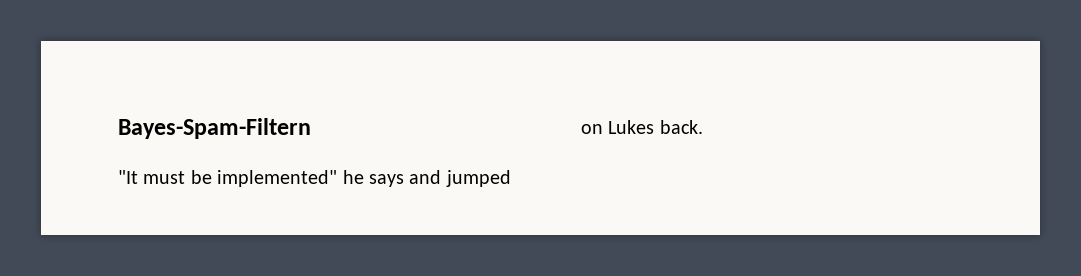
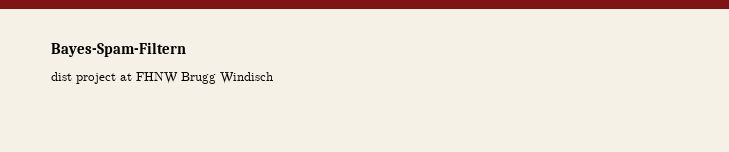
[118,170,511,187] [581,120,703,134] "It must be implemented" he says and jumped on Lukes back. -> [51,72,273,84] dist project at FHNW Brugg Windisch

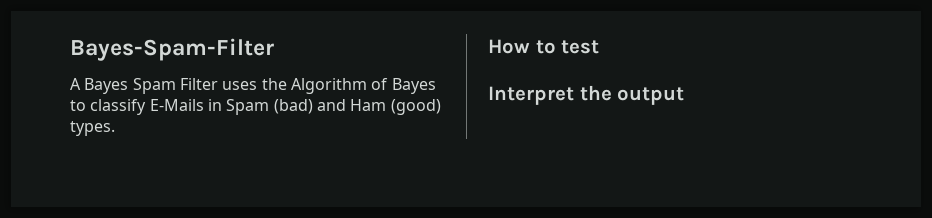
[51,42,186,57] [51,72,273,84] Bayes-Spam-Filtern // dist project at FHNW Brugg Windisch -> [70,38,274,61] [70,78,436,94] [70,99,441,115] [70,121,115,136] [488,39,600,54] [488,85,685,105] Bayes-Spam-Filter // A Bayes Spam Filter uses the Algorithm of Bayes to classify E-Mails in Spam (bad) and Ham (good) types. // How to test // Interpret the output

